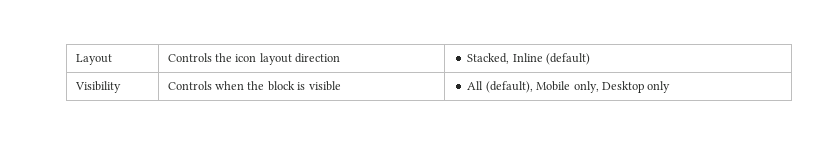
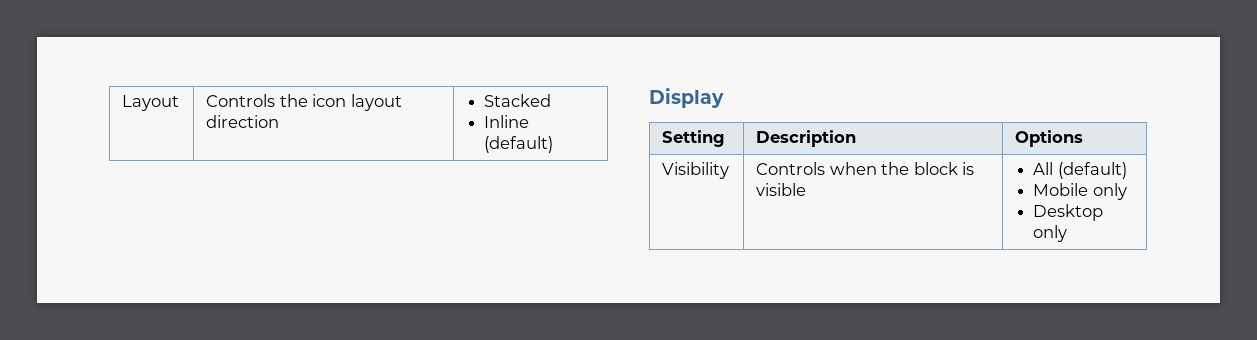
[467,53,510,64] Stacked, -> [484,94,552,107] Stacked //
(591, 59) none -> [649,88,724,108] [662,130,726,147] [756,130,857,147] [1015,130,1084,147] // Display // Setting | Description | Options
[485,81,599,93] (default), Mobile only, -> [1057,162,1127,179] [1033,183,1127,200] (default) // Mobile only //

